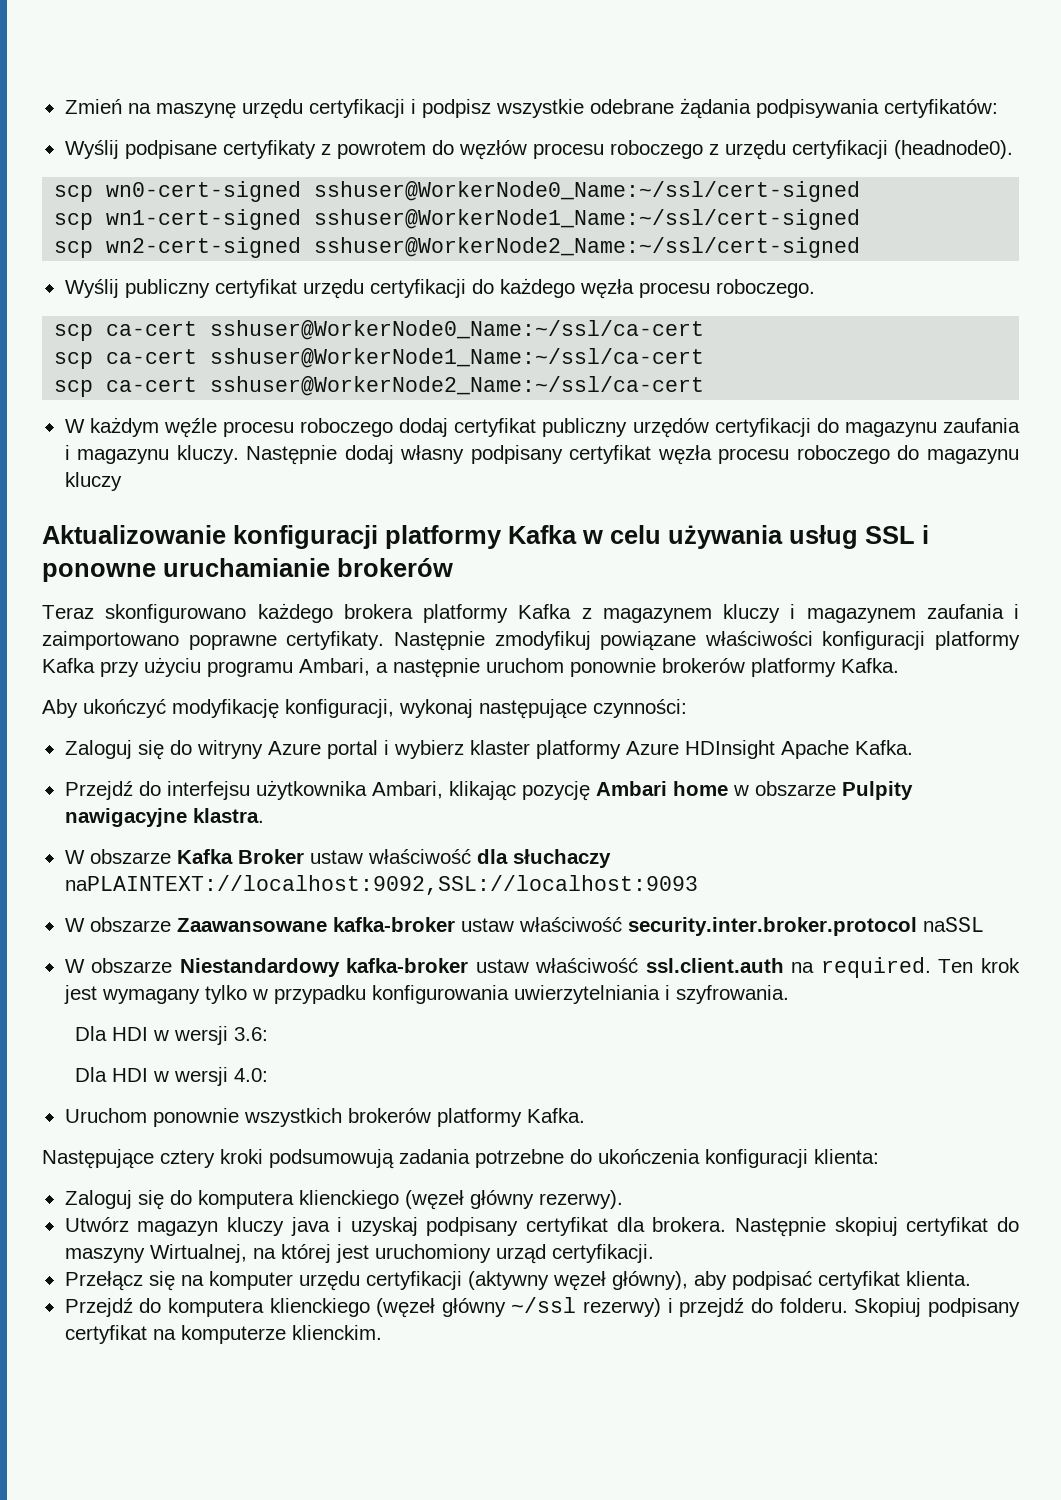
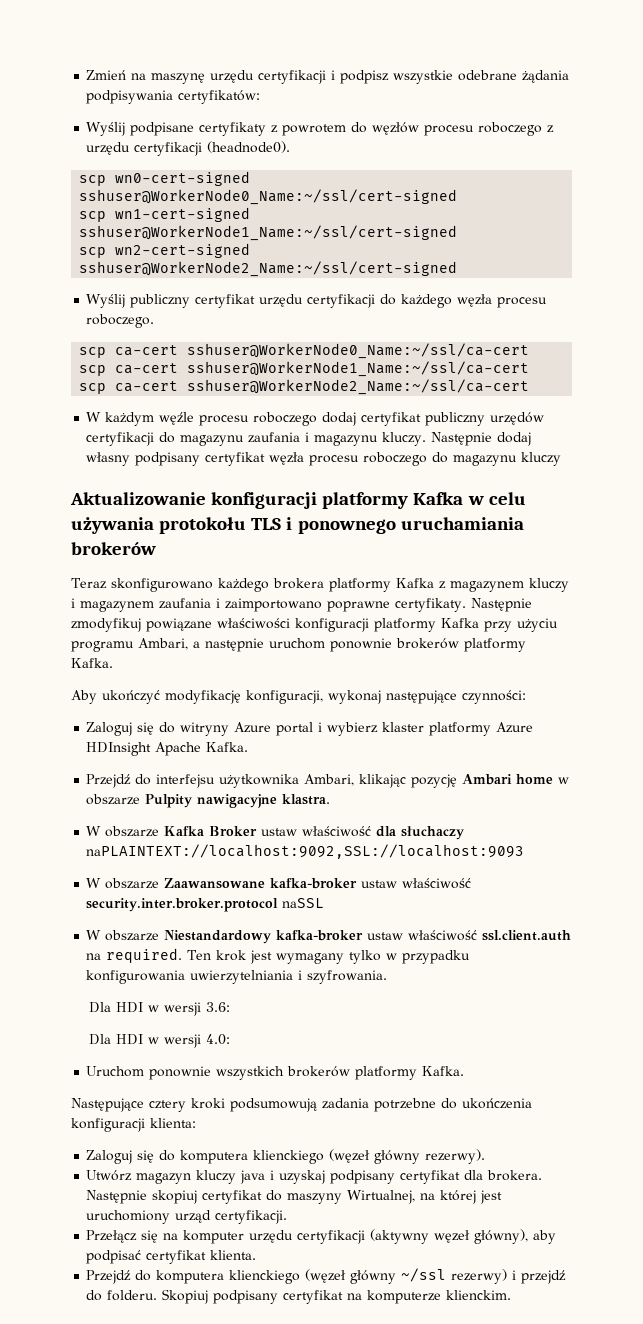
[789,525,929,549] [42,558,330,582] usług SSL i ponowne uruchamianie -> [159,517,524,534] protokołu TLS i ponownego uruchamiania

